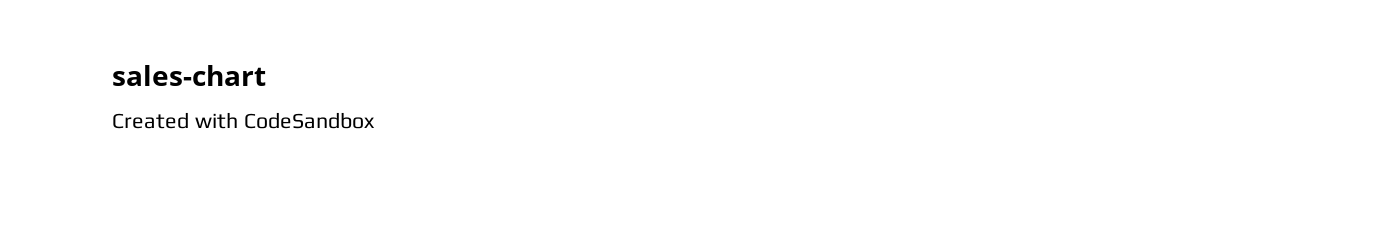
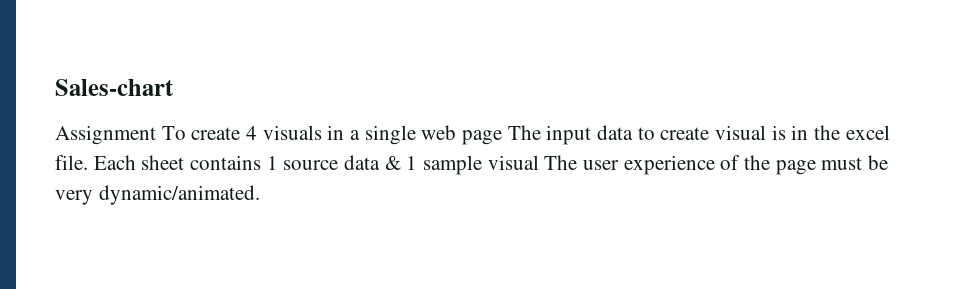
[112,65,266,86] [112,112,375,129] sales-chart // Created with CodeSandbox -> [55,79,174,96] [55,125,890,145] [55,155,889,175] [55,185,260,205] Sales-chart // Assignment To create 4 visuals in a single web page The input data to create visual is in the excel file. Each sheet contains 1 source data & 1 sample visual The user experience of the page must be very dynamic/animated.

